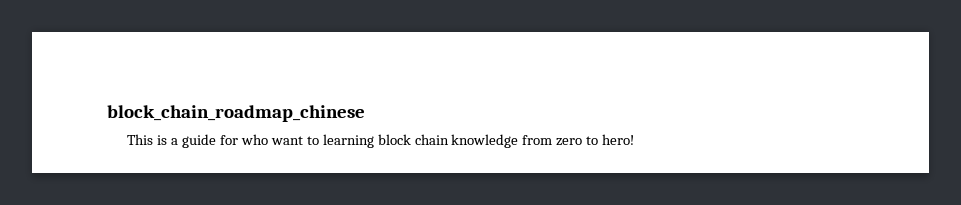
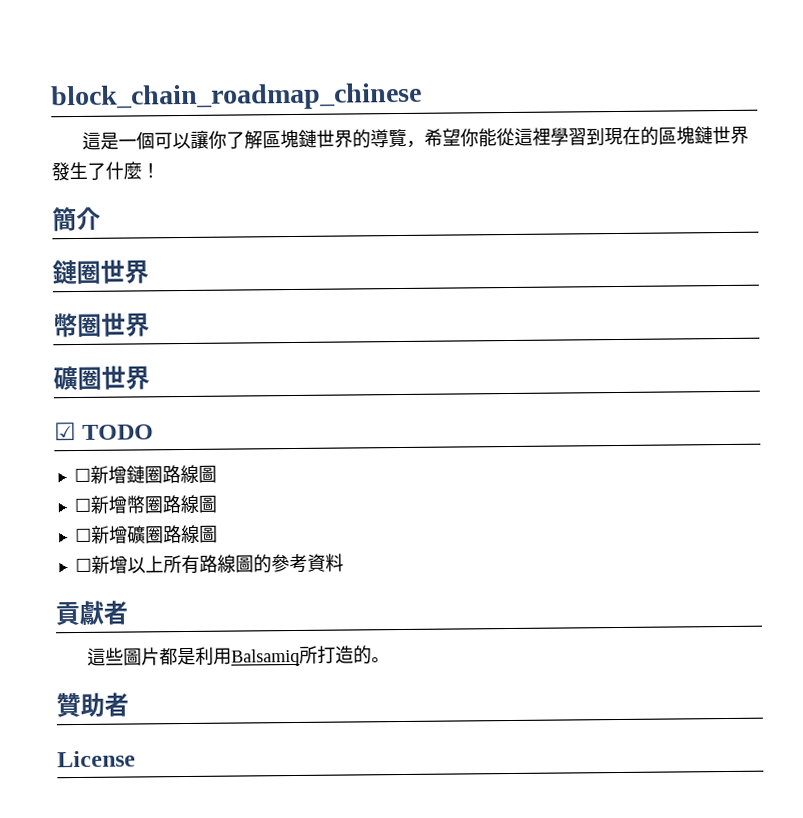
[127,134,635,148] This is a guide for who want to learning block chain knowledge from zero to hero! -> [82,125,750,150] [51,161,160,182] [52,206,101,232] [52,259,149,285] [53,312,150,338] [53,365,150,391] [54,422,155,441] [73,464,217,484] [73,494,217,514] [74,524,218,544] [74,553,344,575] [55,600,128,626] [87,645,391,667] [56,692,129,718] [57,750,136,768] 這是一個可以讓你了解區塊鏈世界的導覽，希望你能從這裡學習到現在的區塊鏈世界發生了什麼！ // 簡介 // 鏈圈世界 // 幣圈世界 // 礦圈世界 // ☑ TODO // ☐新增鏈圈路線圖 // ☐新增幣圈路線圖 // ☐新增礦圈路線圖 // ☐新增以上所有路線圖的參考資料 // 貢獻者 // 這些圖片都是利用Balsamiq所打造的。 // 贊助者 // License

